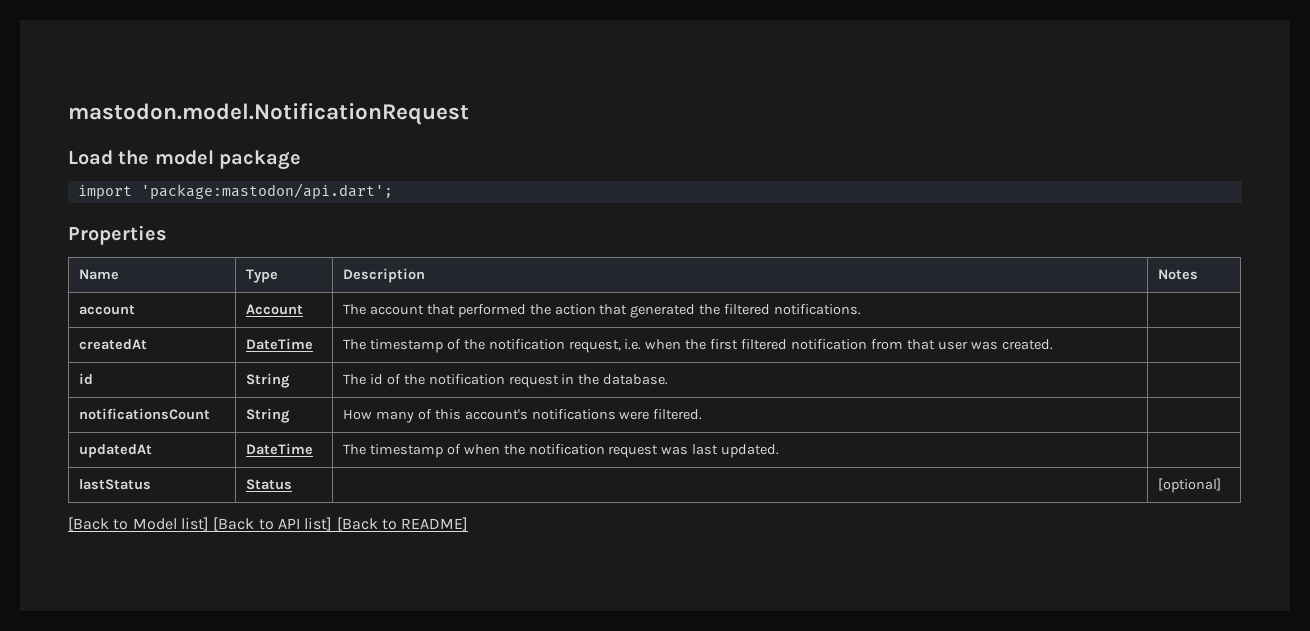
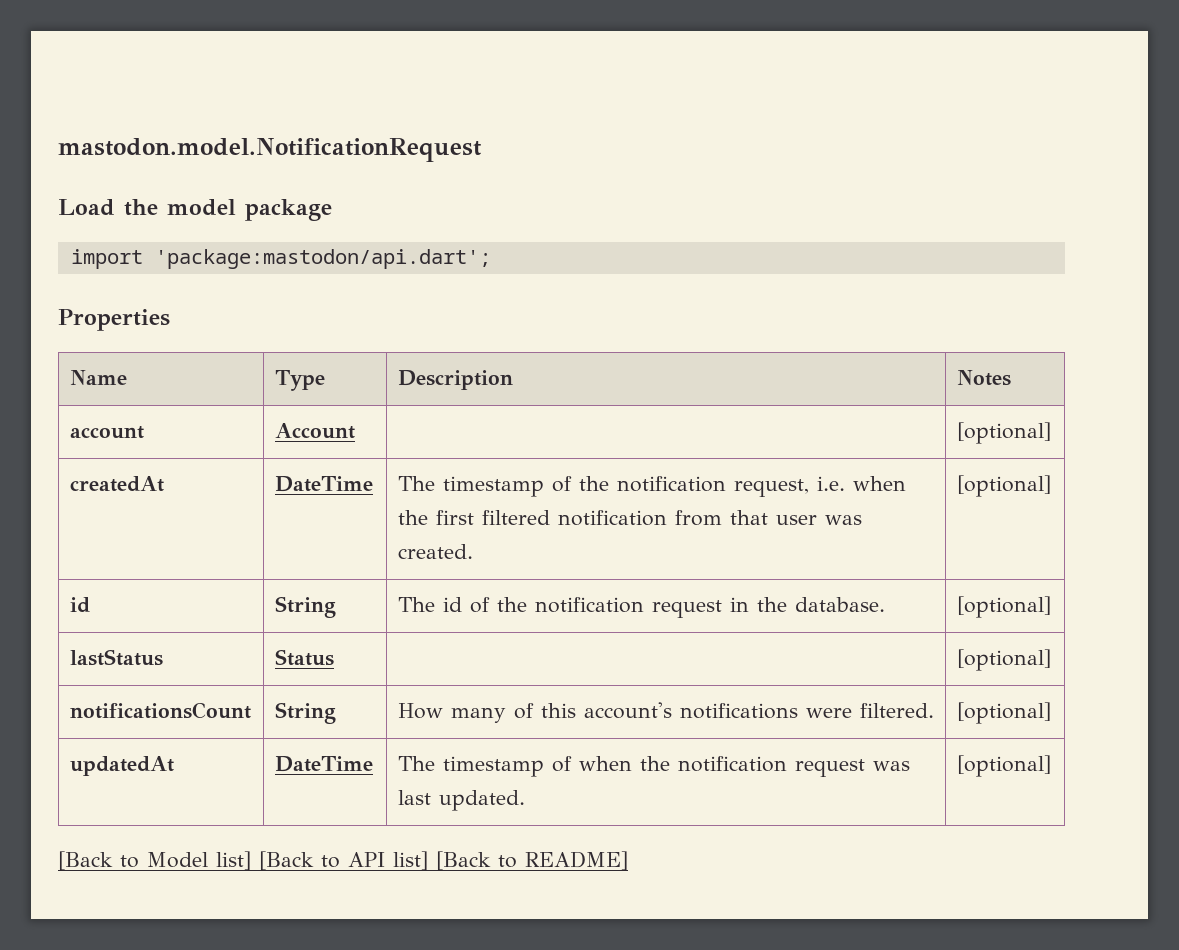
[342,304,862,318] The account that performed the action that generated the filtered notifications. | -> [956,422,1051,444] | [optional]
(1053, 344) none -> [956,475,1051,497] [optional]
(669, 379) none -> [956,596,1051,618] [69,649,163,666] [274,649,334,666] [956,649,1051,671] [optional] // lastStatus | Status | | [optional]
(703, 414) none -> [956,702,1051,724] [optional]
[78,479,151,490] [245,479,292,490] // lastStatus | Status | | -> (525, 800) none

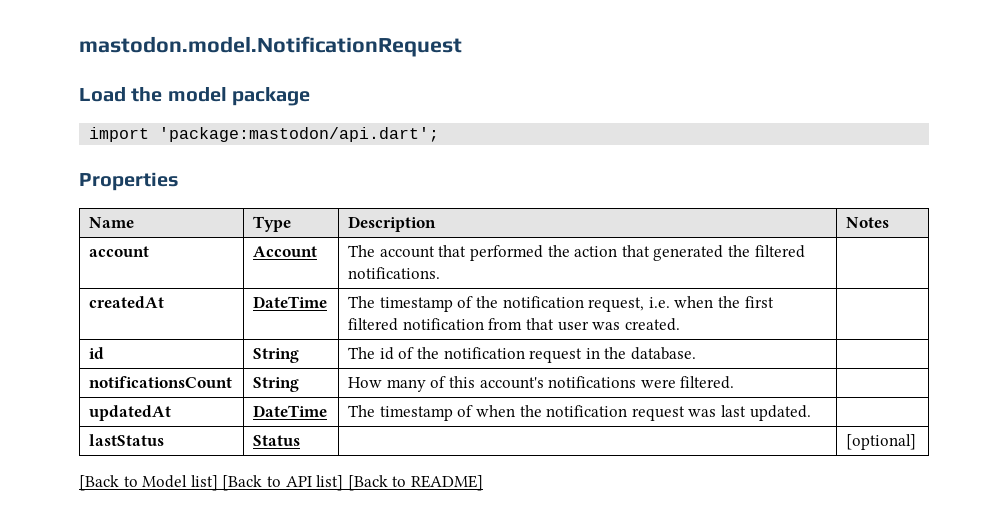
[956,422,1051,444] | [optional] -> [348,245,805,261] [348,267,441,279] The account that performed the action that generated the filtered notifications. |
[956,475,1051,497] [optional] -> (680, 324) none
[956,596,1051,618] [69,649,163,666] [274,649,334,666] [956,649,1051,671] [optional] // lastStatus | Status | | [optional] -> (696, 353) none
[956,702,1051,724] [optional] -> (735, 382) none
(525, 800) none -> [89,434,165,446] [253,435,301,446] // lastStatus | Status | |

